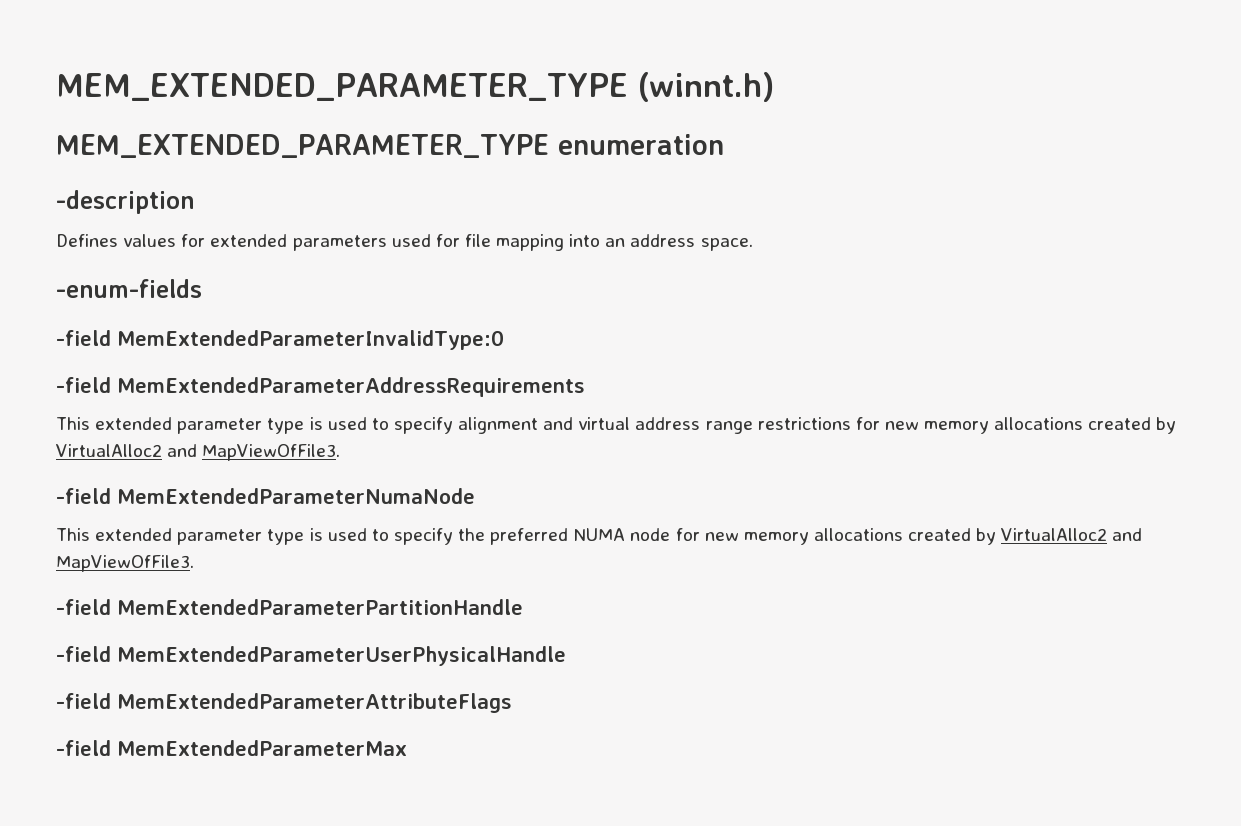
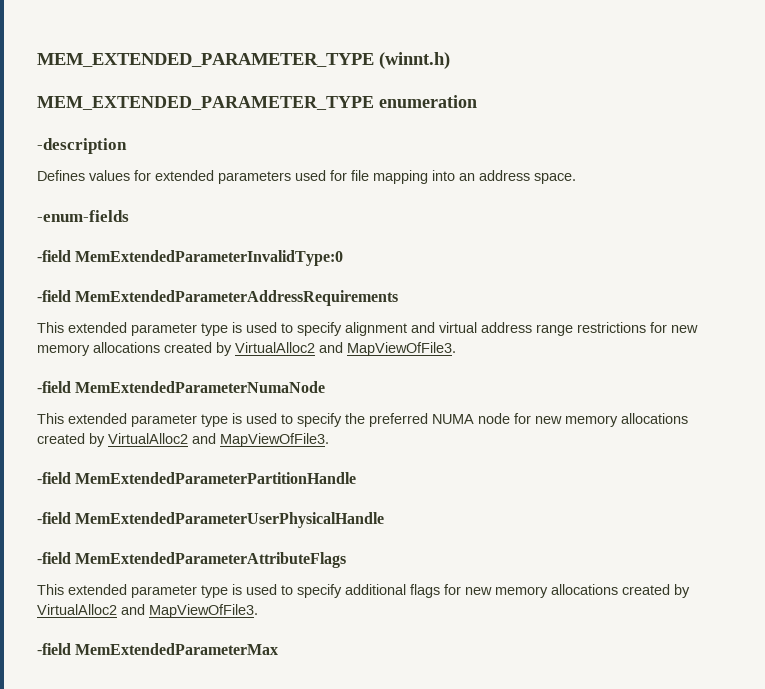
(512, 703) none -> [37,584,690,598] [37,604,258,618] // This extended parameter type is used to specify additional flags for new memory allocations created by VirtualAlloc2 and MapViewOfFile3.

